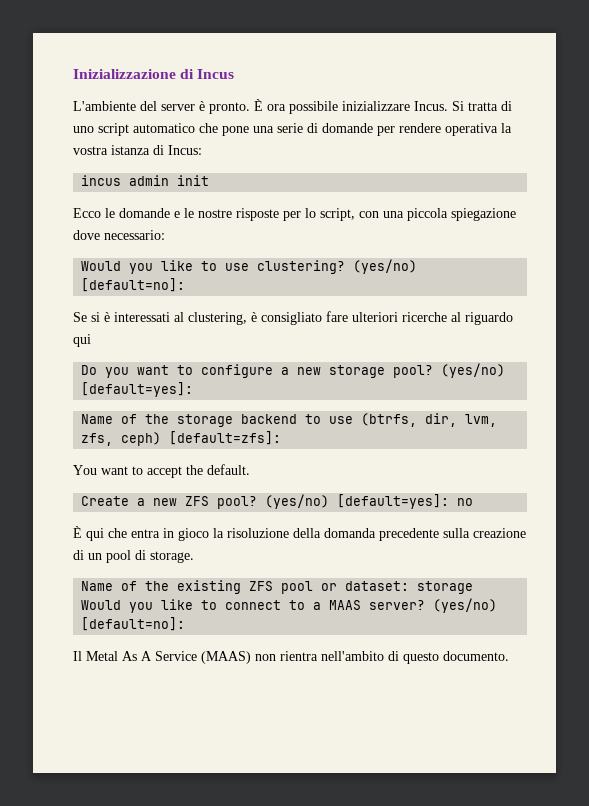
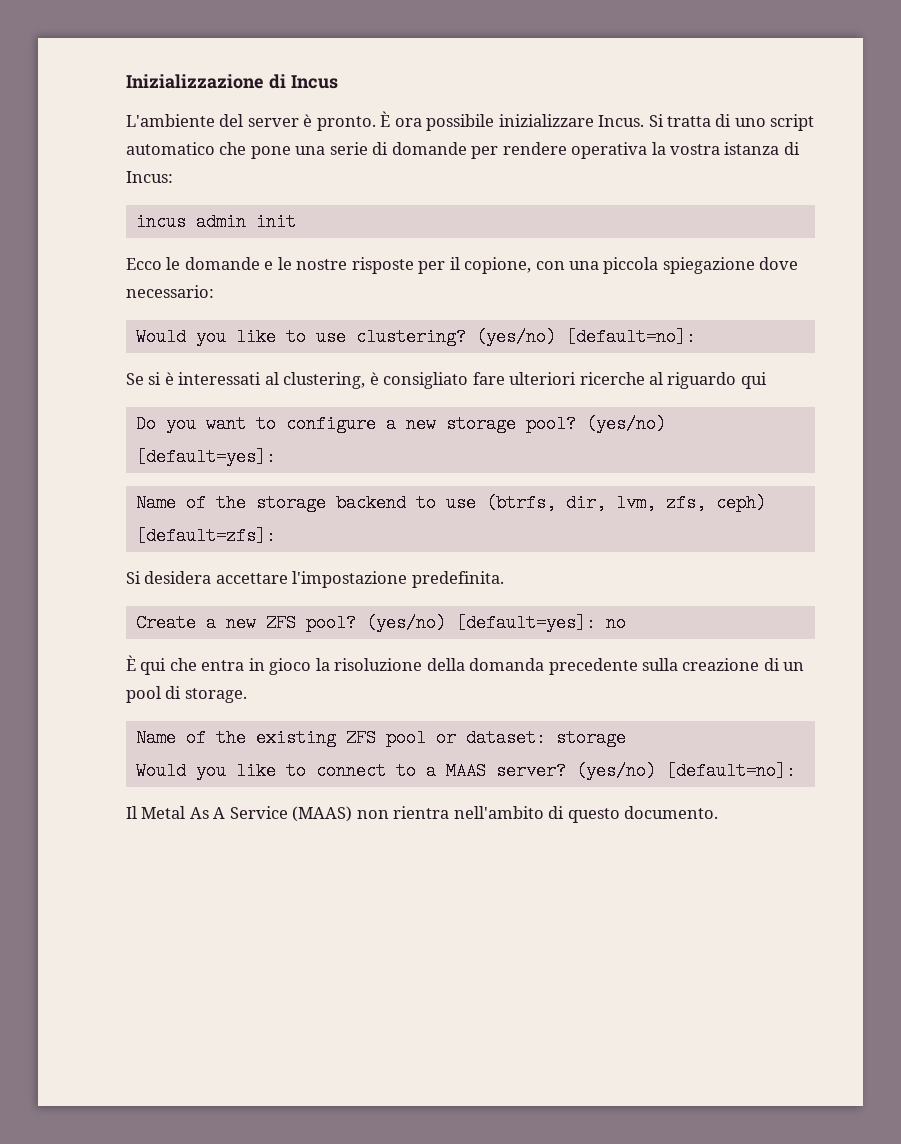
[305,208,355,221] lo script, -> [449,257,532,274] il copione,
[73,464,250,478] You want to accept the default. -> [126,571,504,588] Si desidera accettare l'impostazione predefinita.

